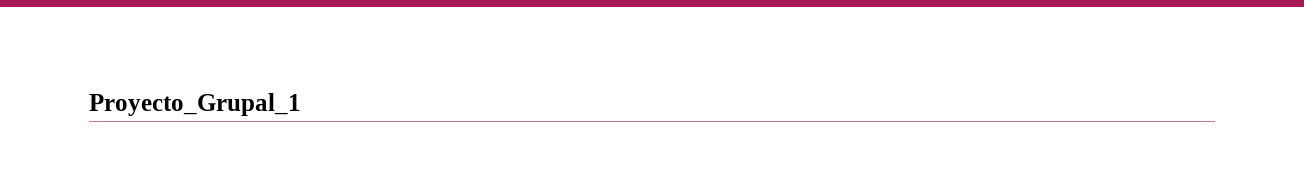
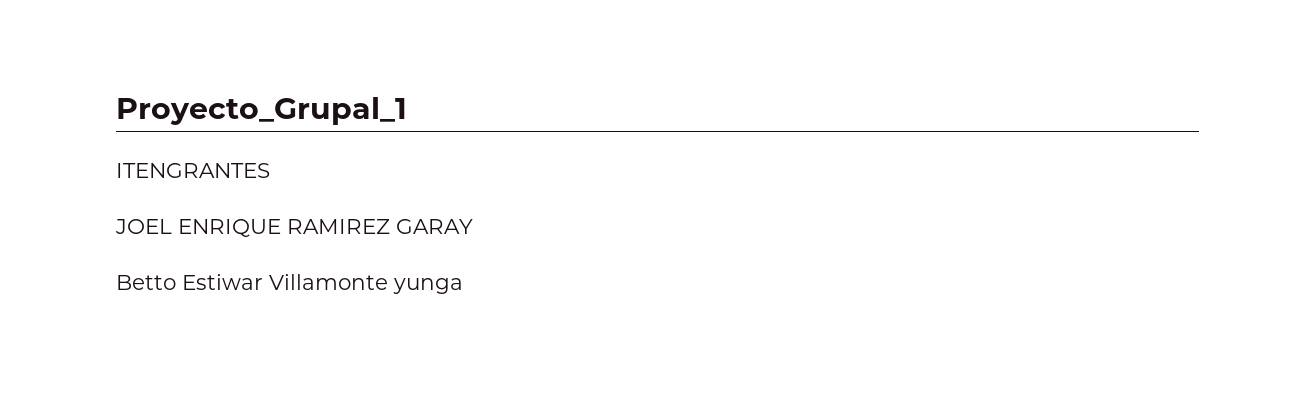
(301, 104) none -> [116,163,270,178] [115,219,473,237] [116,274,463,294] // ITENGRANTES // JOEL ENRIQUE RAMIREZ GARAY // Betto Estiwar Villamonte yunga

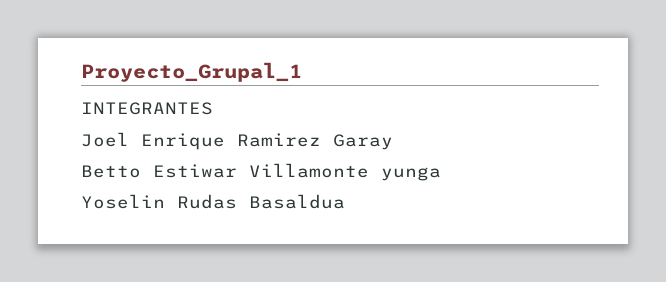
[116,163,270,178] [115,219,473,237] ITENGRANTES // JOEL ENRIQUE RAMIREZ GARAY -> [81,102,213,115] [81,132,393,150] INTEGRANTES // Joel Enrique Ramirez Garay
(463, 286) none -> [81,194,345,209] // Yoselin Rudas Basaldua

